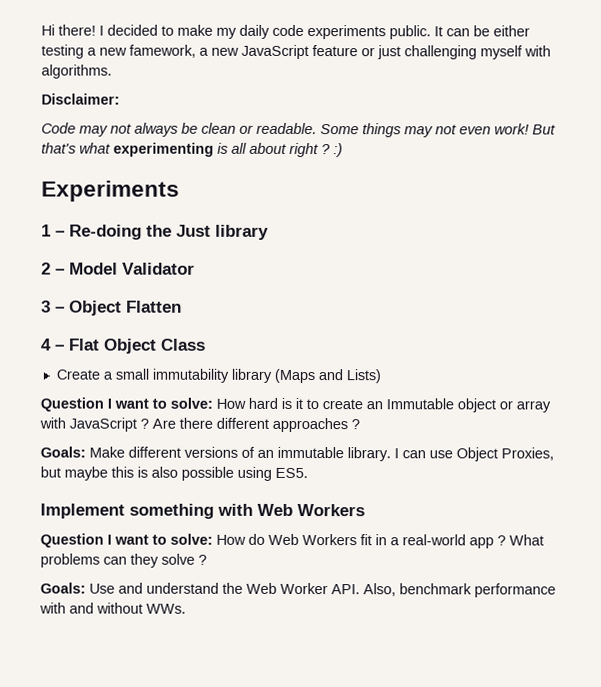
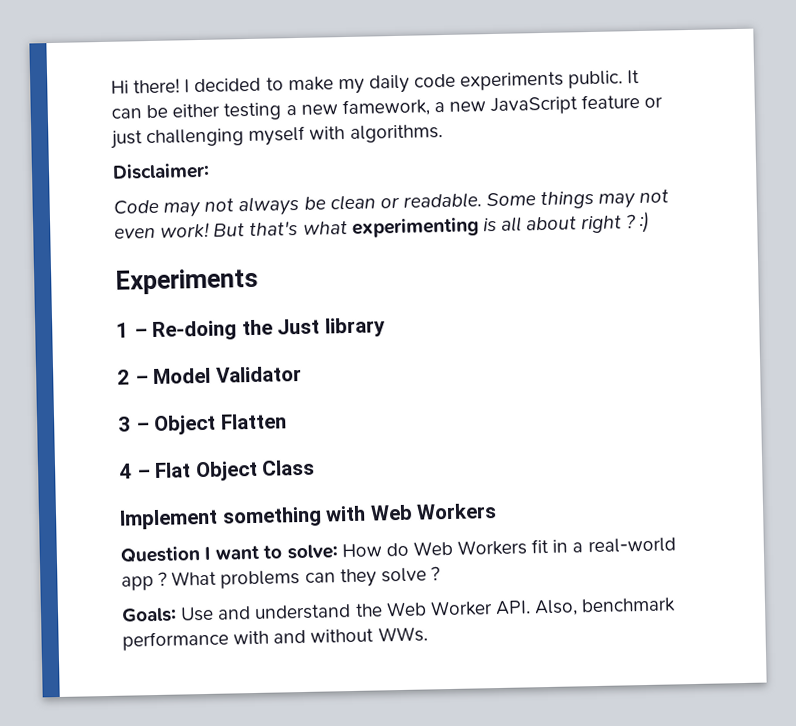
[55,368,381,384] [40,397,551,413] [39,417,360,433] [40,446,554,462] [40,466,308,481] // Create a small immutability library (Maps and Lists) // Question I want to solve: How hard is it to create an Immutable object or array with JavaScript ? Are there different approaches ? // Goals: Make different versions of an immutable library. I can use Object Proxies, but maybe this is also possible using ES5. -> (316, 467) none

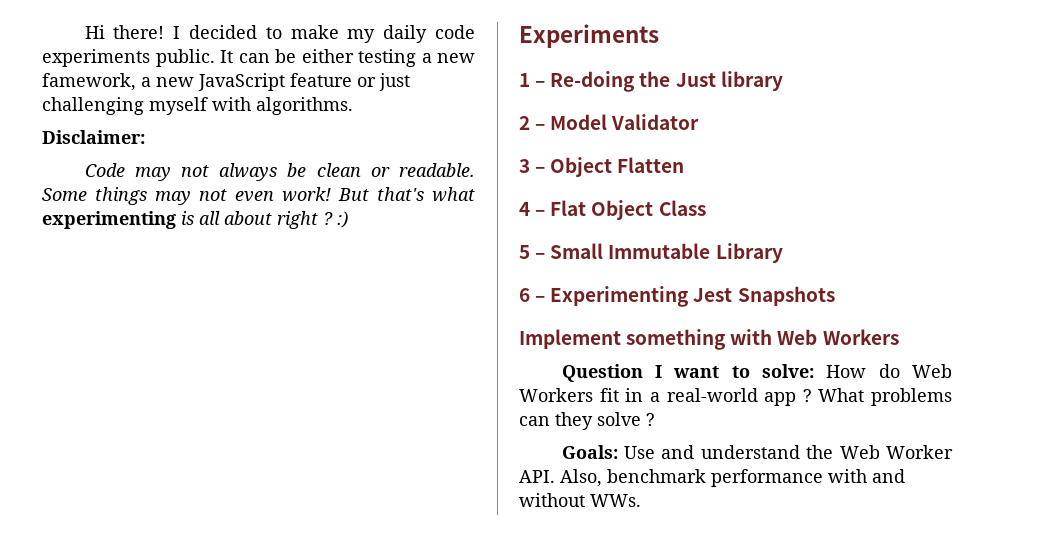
(316, 467) none -> [519,243,783,263] [519,286,835,307] // 5 – Small Immutable Library // 6 – Experimenting Jest Snapshots

